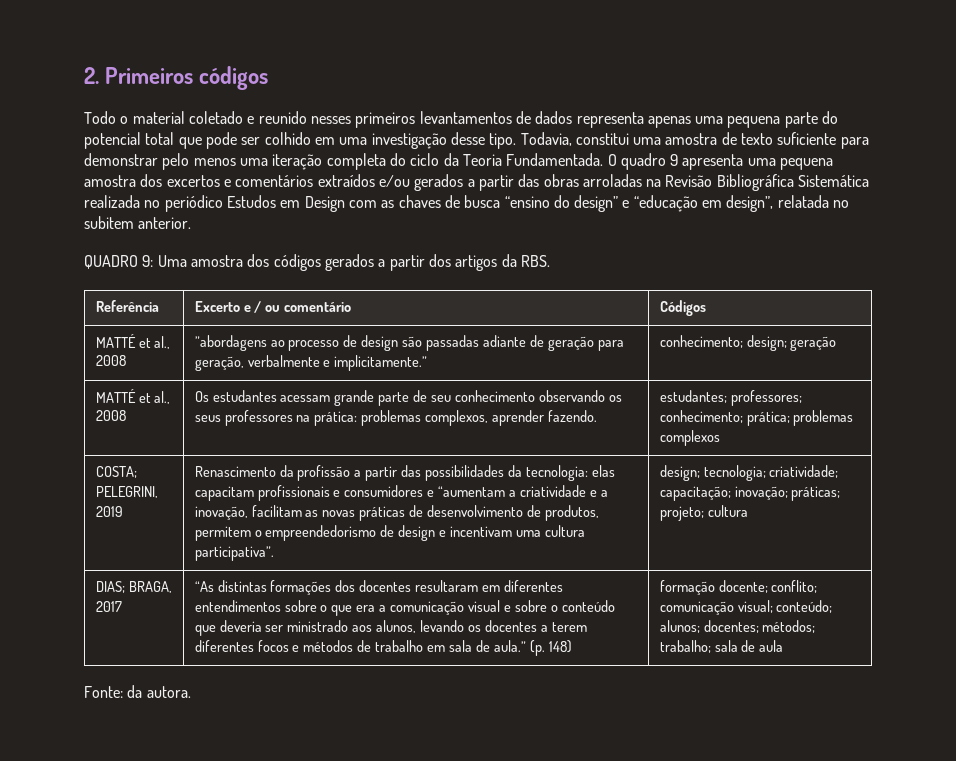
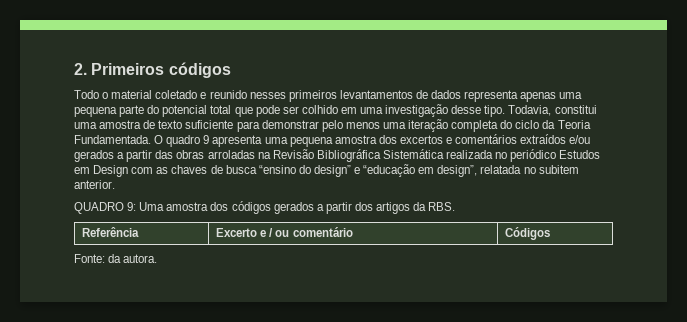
[95,334,171,349] [95,355,126,366] [194,335,624,351] [194,355,428,371] [659,335,837,351] [95,389,171,404] [95,410,126,421] [194,390,622,406] [194,410,598,426] [659,390,802,406] [659,410,854,426] [659,430,720,446] [95,466,137,478] [95,486,158,498] [95,506,123,517] [194,465,615,481] [194,485,608,501] [194,505,599,521] [194,525,585,541] [194,546,274,561] [659,465,839,481] [659,486,841,501] [659,505,748,521] [95,581,172,593] [95,601,122,612] [194,580,564,595] [194,600,615,616] [194,620,587,636] [194,640,572,656] [659,580,818,595] [659,600,833,615] [659,620,816,633] [659,640,784,653] // MATTÉ et al., 2008 | ”abordagens ao processo de design são passadas adiante de geração para geração, verbalmente e implicitamente.” | conhecimento; design; geração // MATTÉ et al., 2008 | Os estudantes acessam grande parte de seu conhecimento observando os seus professores na prática: problemas complexos, aprender fazendo. | estudantes; professores; conhecimento; prática; problemas complexos // COSTA; PELEGRINI, 2019 | Renascimento da profissão a partir das possibilidades da tecnologia: elas capacitam profissionais e consumidores e “aumentam a criatividade e a inovação, facilitam as novas práticas de desenvolvimento de produtos, permitem o empreendedorismo de design e incentivam uma cultura participativa”. | design; tecnologia; criatividade; capacitação; inovação; práticas; projeto; cultura // DIAS; BRAGA, 2017 | “As distintas formações dos docentes resultaram em diferentes entendimentos sobre o que era a comunicação visual e sobre o conteúdo que deveria ser ministrado aos alunos, levando os docentes a terem diferentes focos e métodos de trabalho em sala de aula.” (p. 148) | formação docente; conflito; comunicação visual; conteúdo; alunos; docentes; métodos; trabalho; sala de aula -> (551, 233) none

